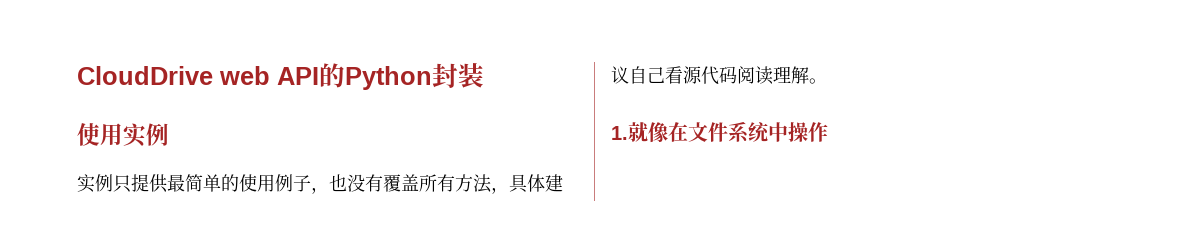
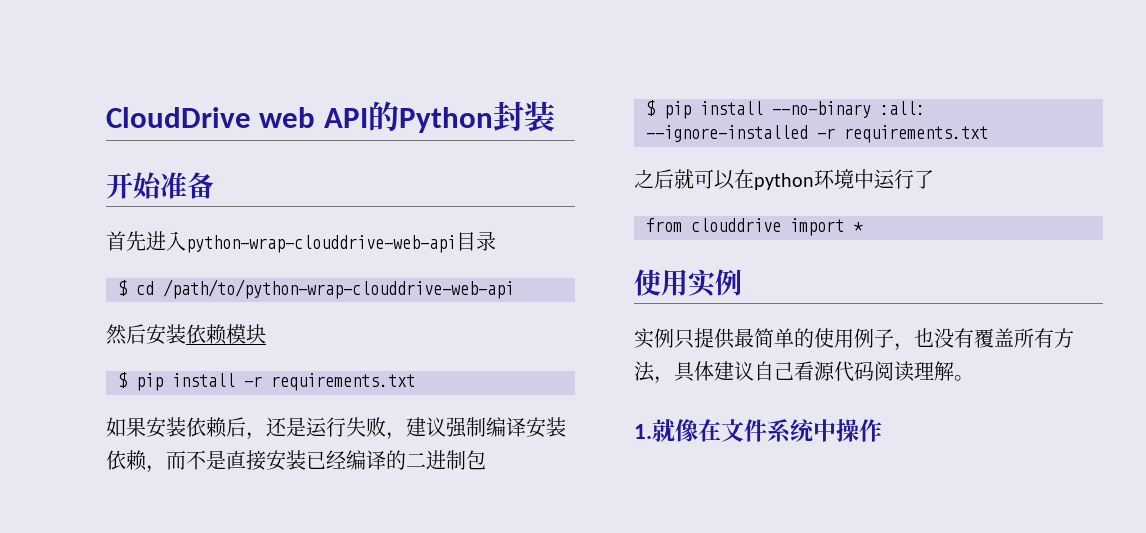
(484, 75) none -> [106,172,214,199] [106,231,496,253] [118,279,514,299] [106,324,266,345] [118,372,415,391] [106,417,566,440] [106,450,486,473] [646,100,925,119] [646,125,988,143] [634,169,934,190] [646,218,863,236] // 开始准备 // 首先进入python-wrap-clouddrive-web-api目录 // $ cd /path/to/python-wrap-clouddrive-web-api // 然后安装依赖模块 // $ pip install -r requirements.txt // 如果安装依赖后，还是运行失败，建议强制编译安装依赖，而不是直接安装已经编译的二进制包 // $ pip install --no-binary :all: --ignore-installed -r requirements.txt // 之后就可以在python环境中运行了 // from clouddrive import *

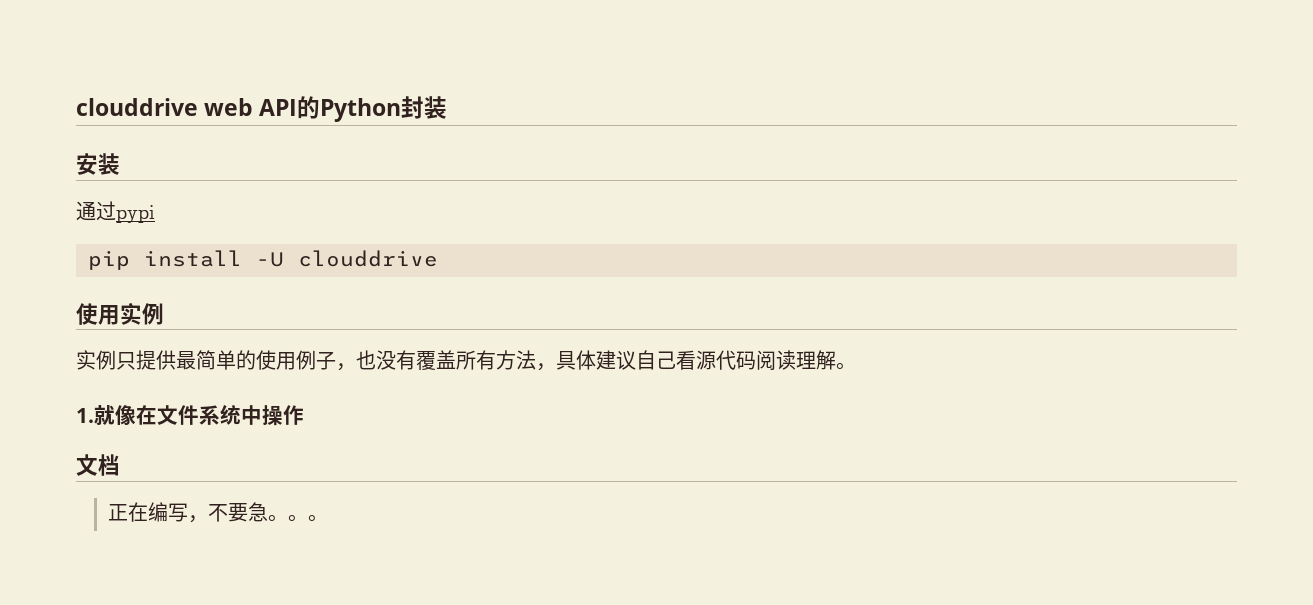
[106,107,251,128] CloudDrive -> [76,98,198,116] clouddrive
[106,172,214,199] [106,231,496,253] [118,279,514,299] [106,324,266,345] [118,372,415,391] [106,417,566,440] [106,450,486,473] [646,100,925,119] [646,125,988,143] [634,169,934,190] [646,218,863,236] 开始准备 // 首先进入python-wrap-clouddrive-web-api目录 // $ cd /path/to/python-wrap-clouddrive-web-api // 然后安装依赖模块 // $ pip install -r requirements.txt // 如果安装依赖后，还是运行失败，建议强制编译安装依赖，而不是直接安装已经编译的二进制包 // $ pip install --no-binary :all: --ignore-installed -r requirements.txt // 之后就可以在python环境中运行了 // from clouddrive import * -> [76,153,120,175] [76,201,155,223] [88,250,438,270] 安装 // 通过pypi // pip install -U clouddrive
(882, 430) none -> [76,454,120,476] [107,502,328,523] // 文档 // 正在编写，不要急。。。

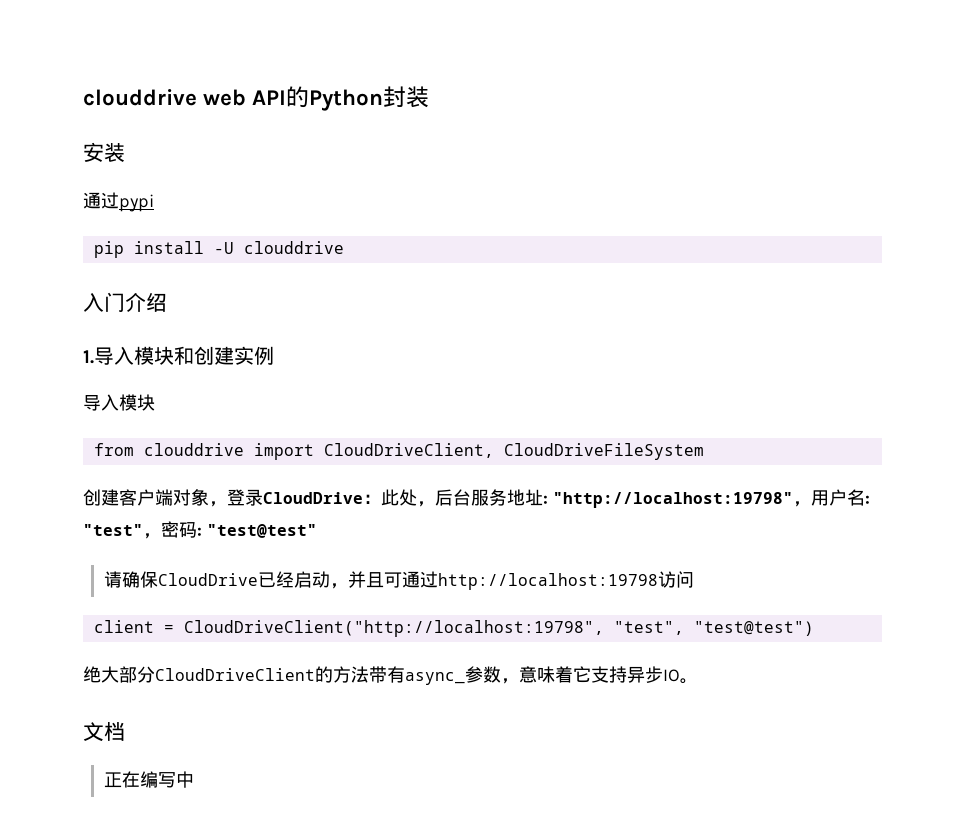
[76,302,164,325] [76,350,856,371] [76,404,304,426] 使用实例 // 实例只提供最简单的使用例子，也没有覆盖所有方法，具体建议自己看源代码阅读理解。 // 1.就像在文件系统中操作 -> [83,292,167,312] [83,346,274,365] [83,394,155,411] [93,443,704,460] [83,489,870,508] [83,521,317,539] [104,571,695,590] [93,620,814,637] [83,666,698,685] 入门介绍 // 1.导入模块和创建实例 // 导入模块 // from clouddrive import CloudDriveClient, CloudDriveFileSystem // 创建客户端对象，登录CloudDrive：此处，后台服务地址: "http://localhost:19798"，用户名: "test"，密码: "test@test" // 请确保CloudDrive已经启动，并且可通过http://localhost:19798访问 // client = CloudDriveClient("http://localhost:19798", "test", "test@test") // 绝大部分CloudDriveClient的方法带有async_参数，意味着它支持异步IO。
[187,502,328,523] ，不要急。。。 -> [176,771,195,788] 中

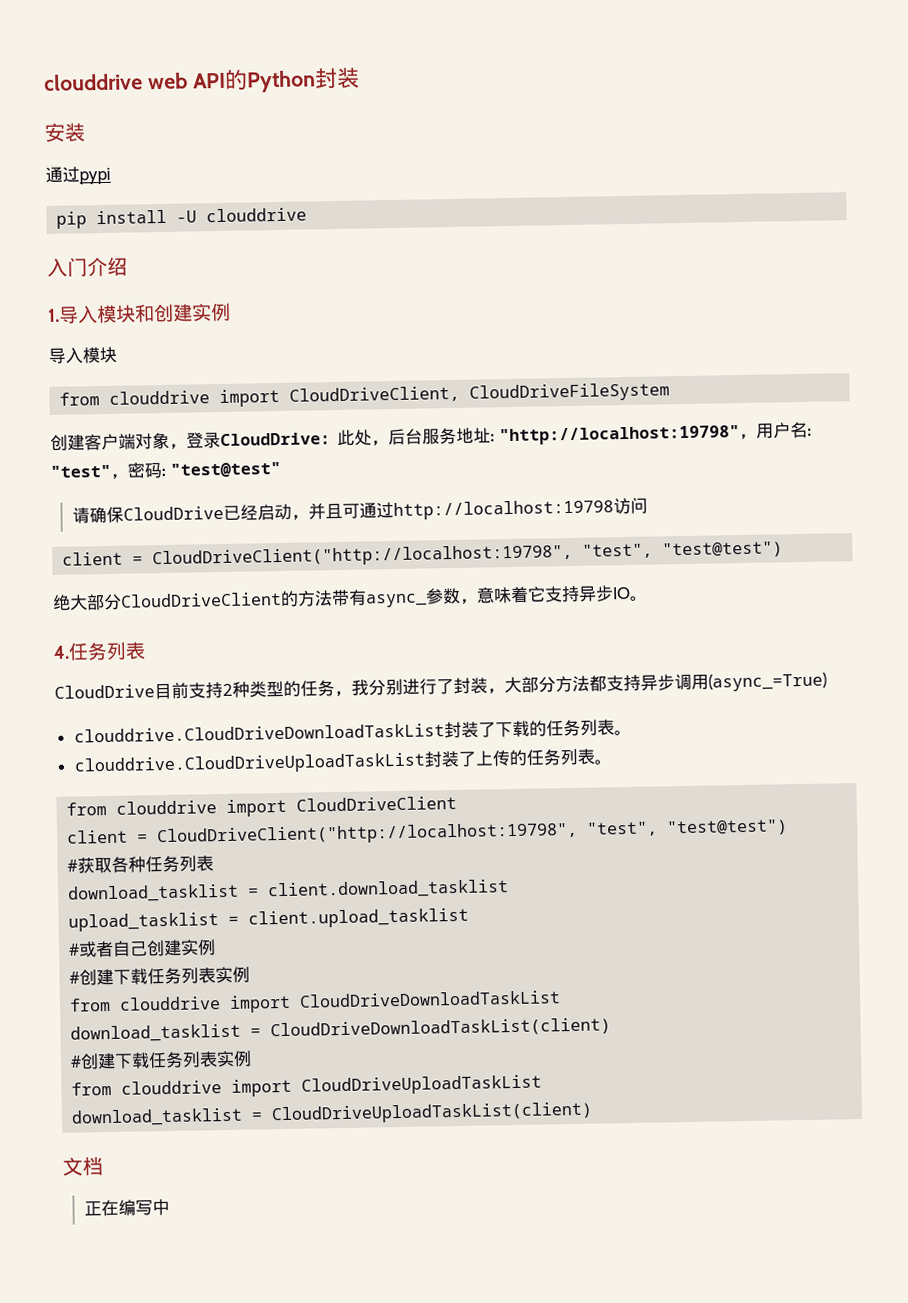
(698, 681) none -> [53,641,146,661] [54,672,827,700] [73,719,632,743] [73,748,612,776] [66,795,458,817] [67,819,789,847] [67,855,215,874] [68,879,510,903] [68,907,470,932] [68,939,217,958] [69,966,251,986] [69,990,562,1013] [70,1017,612,1043] [70,1050,253,1070] [71,1074,543,1097] [71,1101,594,1127] // 4.任务列表 // CloudDrive目前支持2种类型的任务，我分别进行了封装，大部分方法都支持异步调用(async_=True) // clouddrive.CloudDriveDownloadTaskList封装了下载的任务列表。 // clouddrive.CloudDriveUploadTaskList封装了上传的任务列表。 // from clouddrive import CloudDriveClient // client = CloudDriveClient("http://localhost:19798", "test", "test@test") // #获取各种任务列表 // download_tasklist = client.download_tasklist // upload_tasklist = client.upload_tasklist // #或者自己创建实例 // #创建下载任务列表实例 // from clouddrive import CloudDriveDownloadTaskList // download_tasklist = CloudDriveDownloadTaskList(client) // #创建下载任务列表实例 // from clouddrive import CloudDriveUploadTaskList // download_tasklist = CloudDriveUploadTaskList(client)

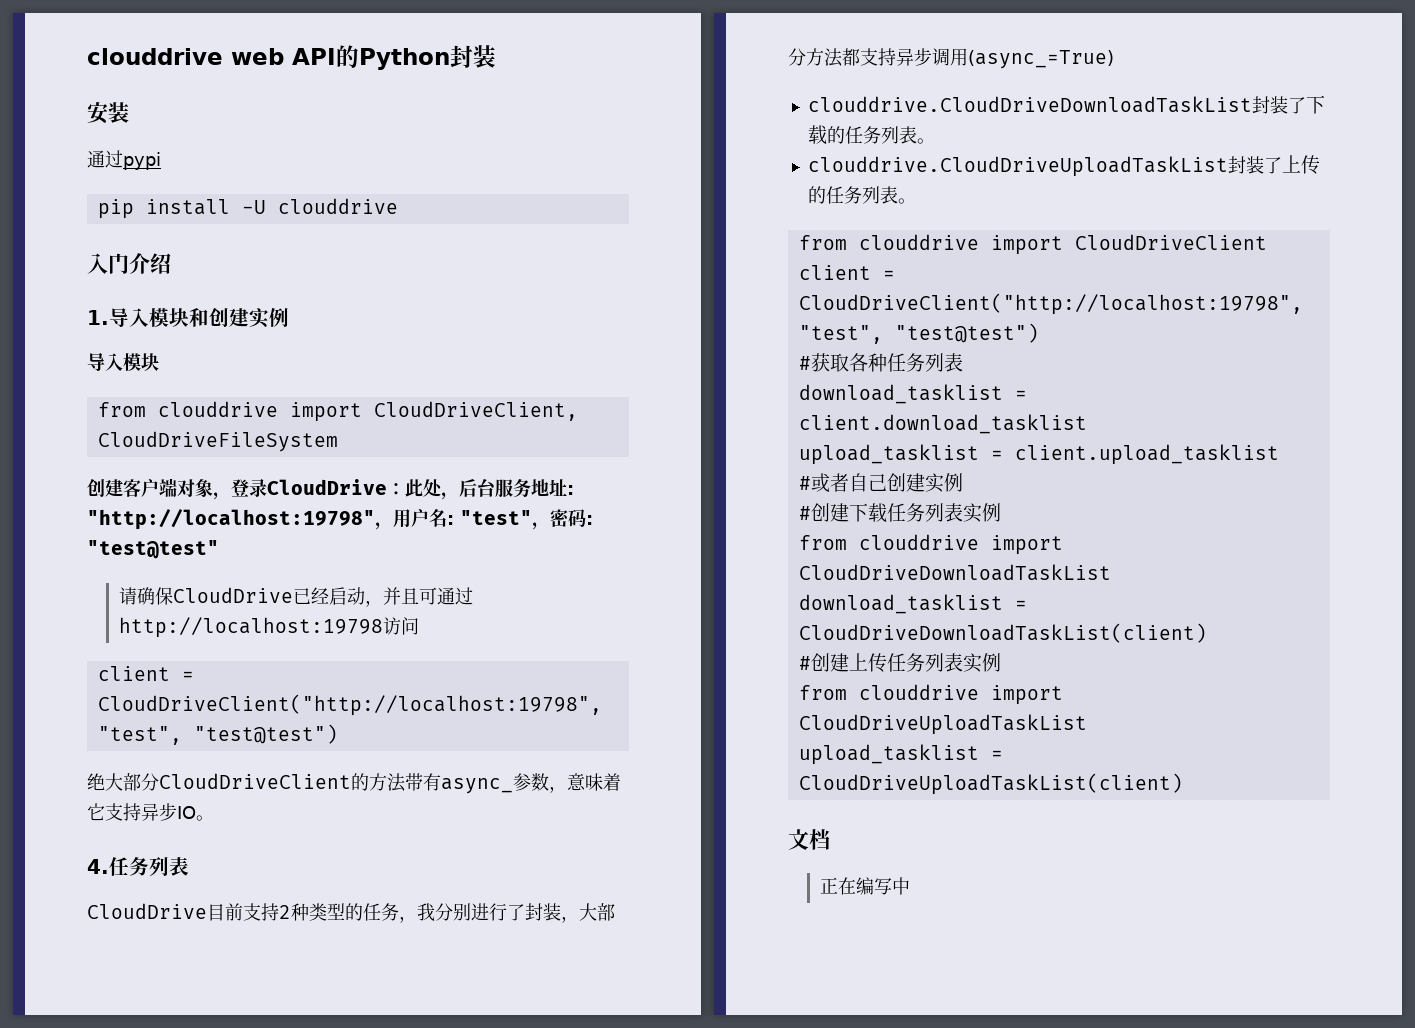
[114,1052,151,1069] 下载 -> [848,653,887,672] 上传
[71,1107,244,1127] download_tasklist -> [798,744,979,765] upload_tasklist

